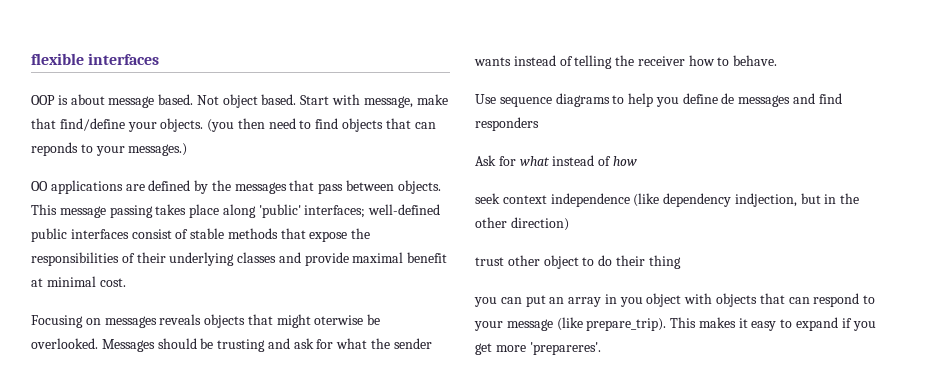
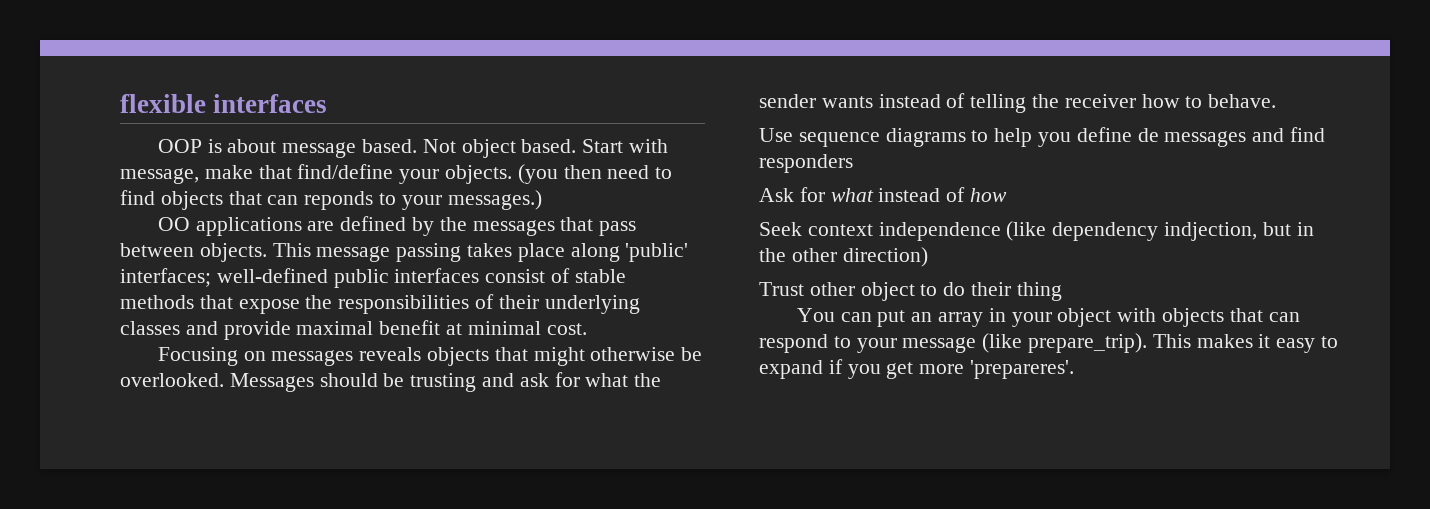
[314,315,364,325] oterwise -> [590,347,676,361] otherwise
[475,193,500,204] seek -> [759,222,802,236] Seek
[475,257,504,266] trust -> [759,282,804,296] Trust
[474,297,497,307] you -> [796,308,835,322] You
[619,297,643,307] you -> [1011,312,1052,327] your

